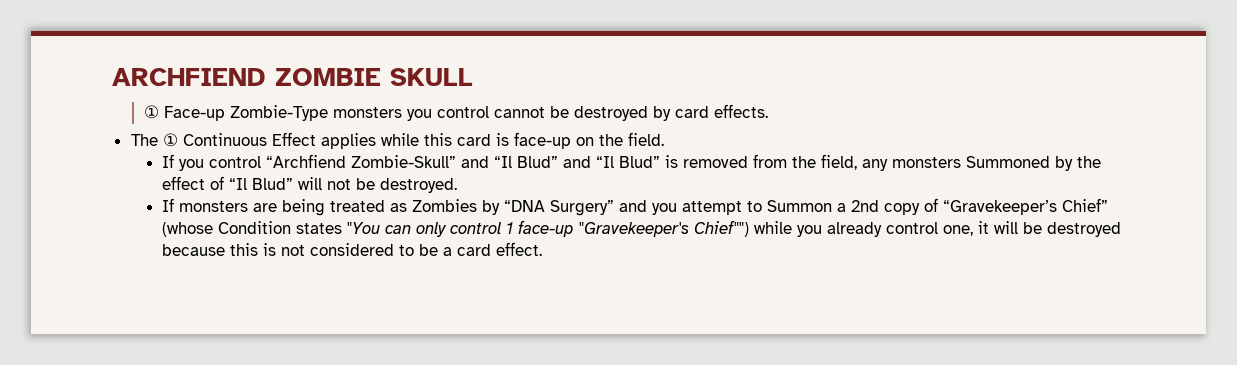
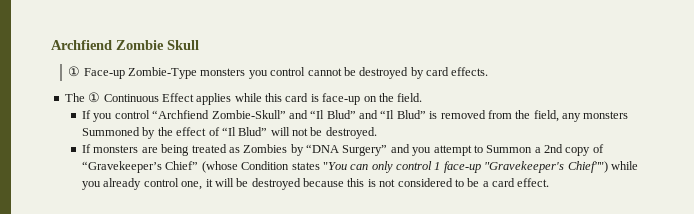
[112,68,473,86] ARCHFIEND ZOMBIE SKULL -> [51,40,199,50] Archfiend Zombie Skull

